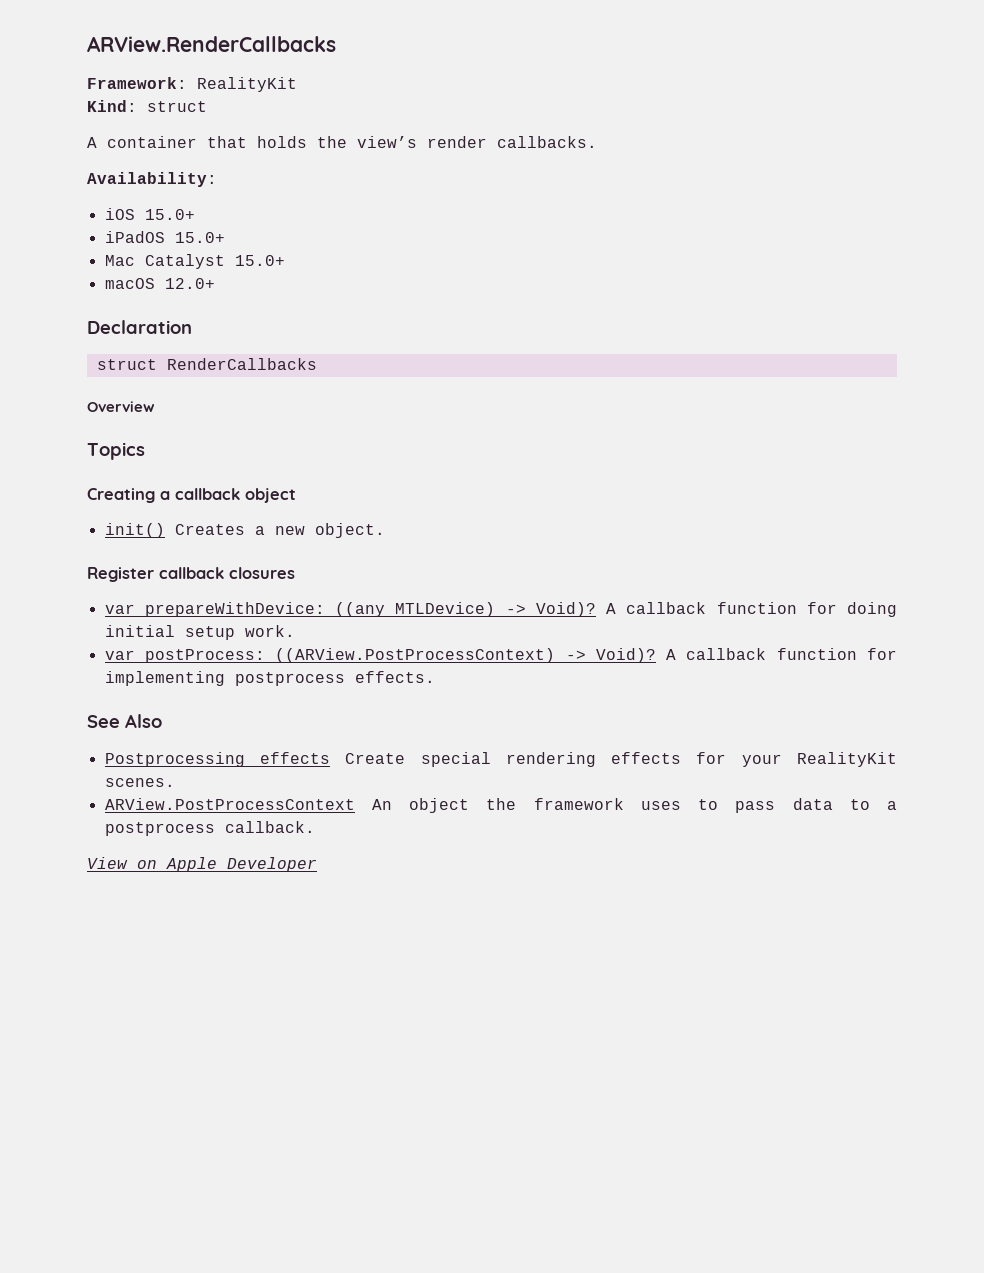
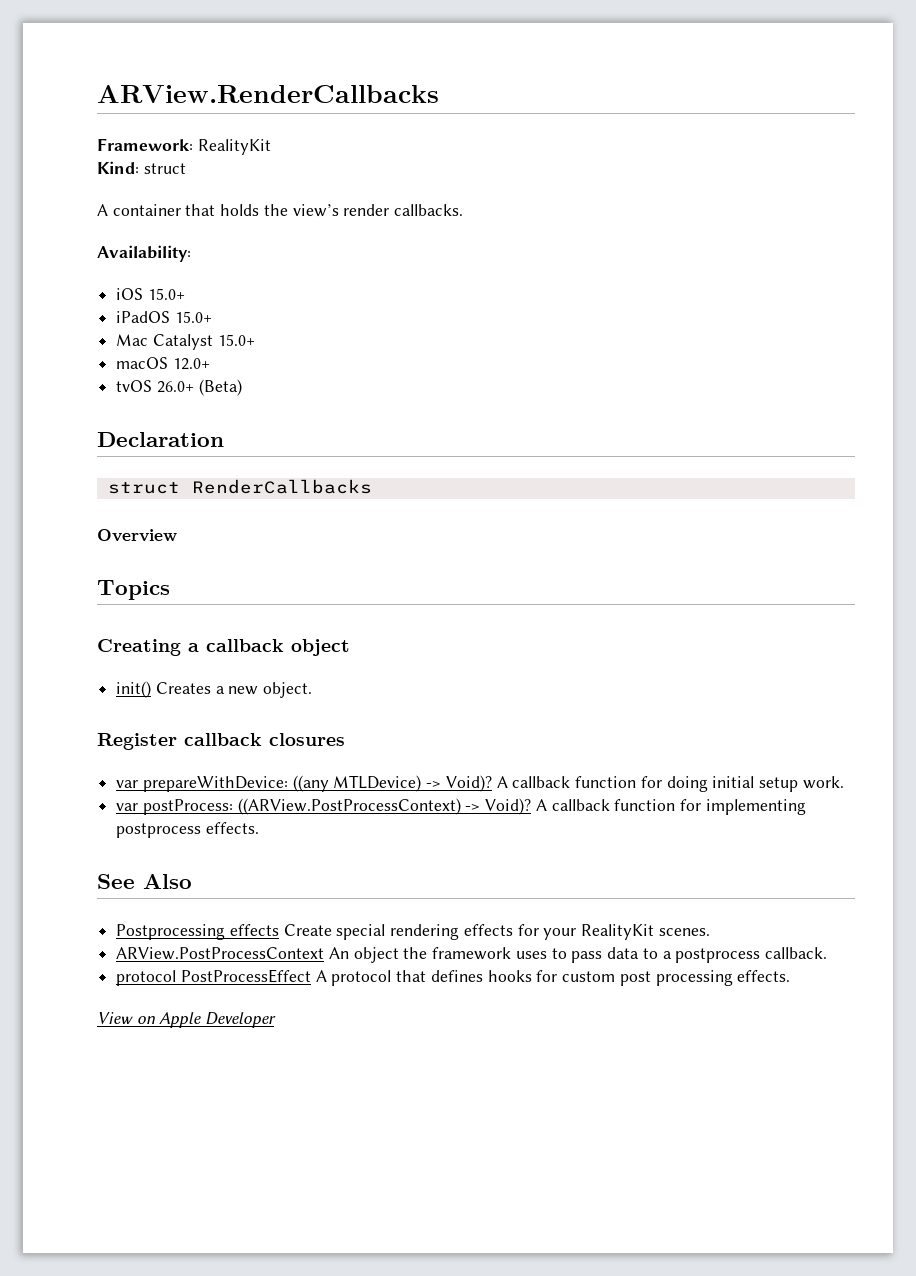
(215, 283) none -> [116,379,242,396] // tvOS 26.0+ (Beta)
(315, 827) none -> [116,969,791,986] // protocol PostProcessEffect A protocol that defines hooks for custom post processing effects.

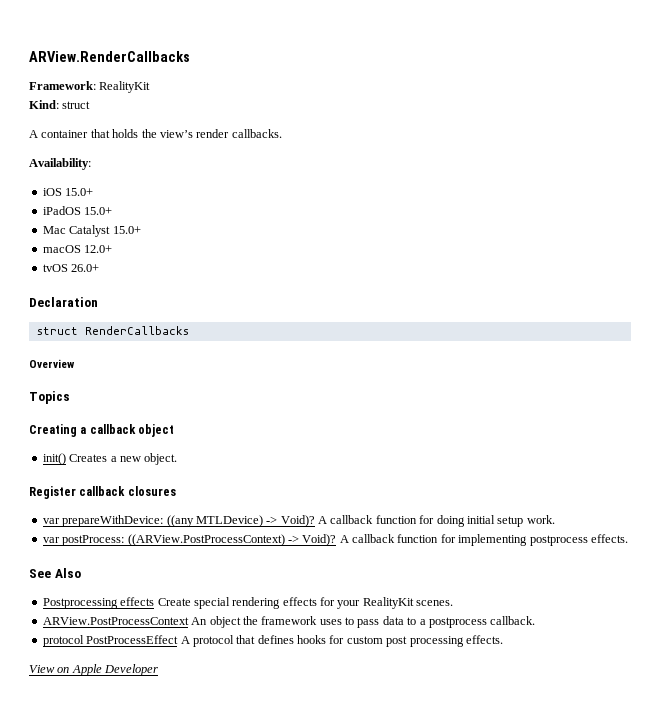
[198,379,242,396] (Beta) -> (100, 268) none

